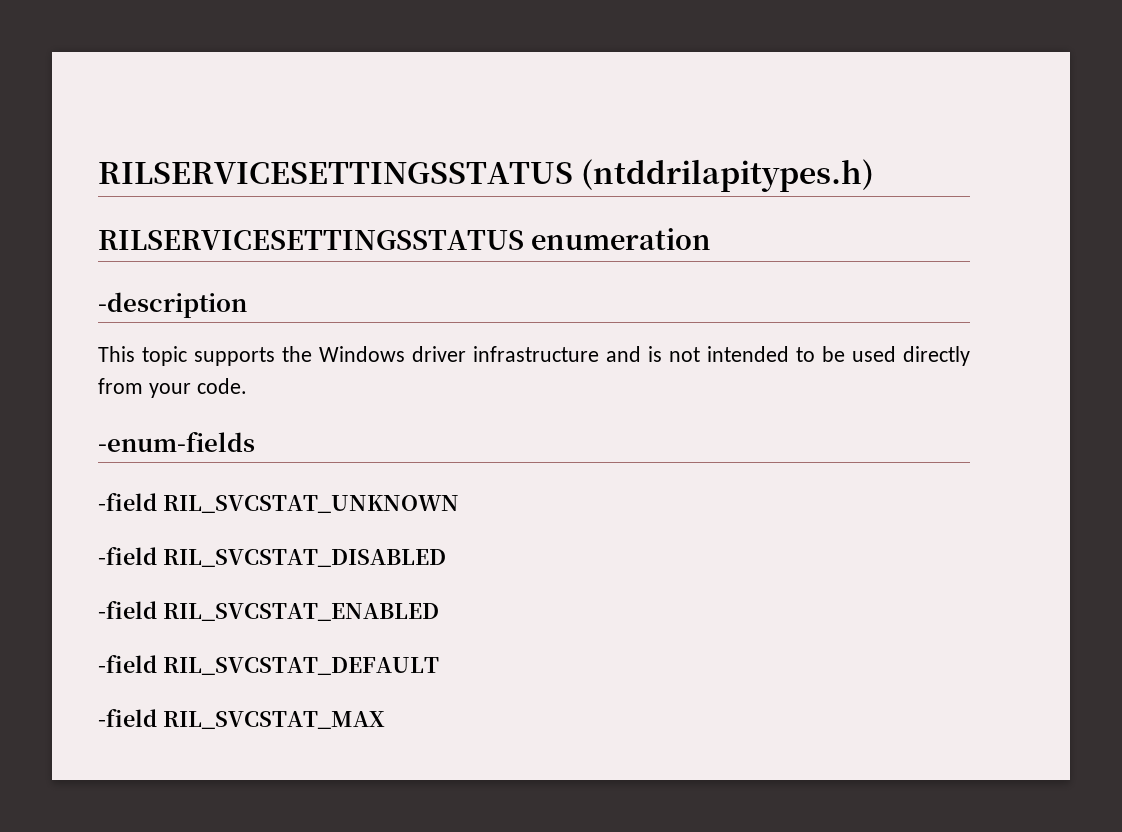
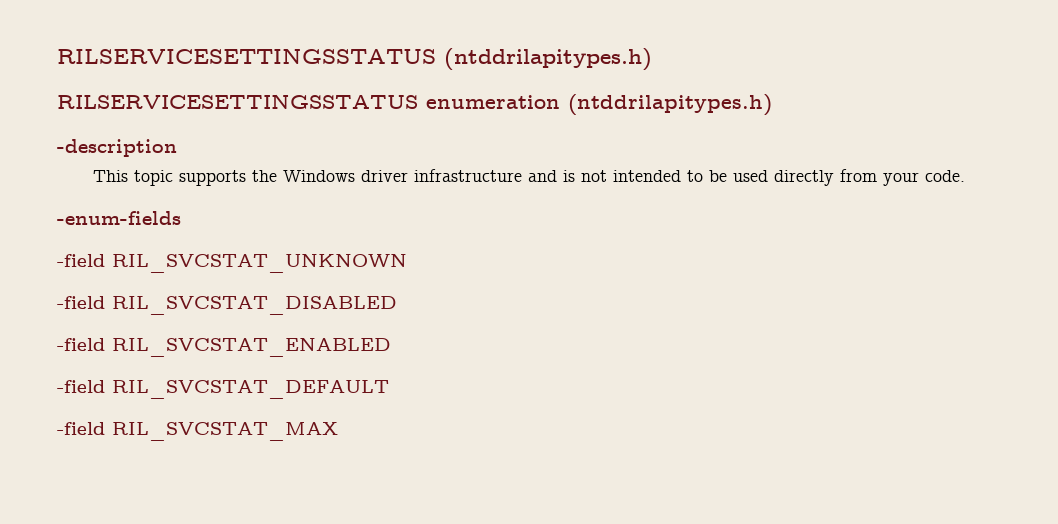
(712, 239) none -> [568,94,772,116] (ntddrilapitypes.h)

